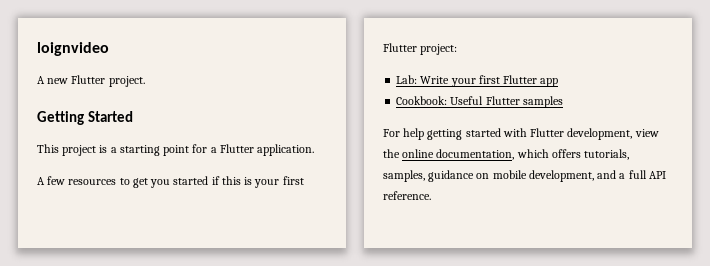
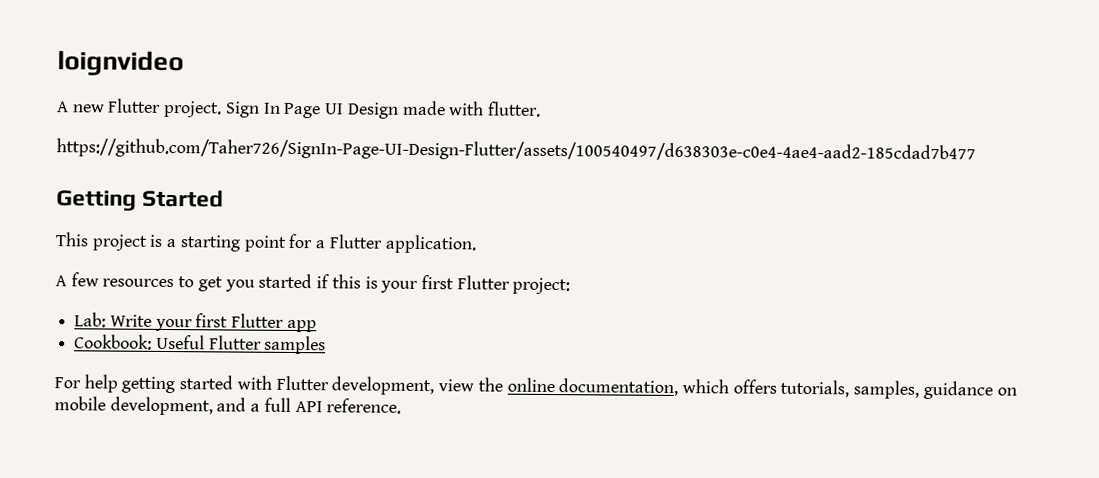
(145, 81) none -> [224,100,541,119] [56,138,976,164] Sign In Page UI Design made with flutter. // https://github.com/Taher726/SignIn-Page-UI-Design-Flutter/assets/100540497/d638303e-c0e4-4ae4-aad2-185cdad7b477

